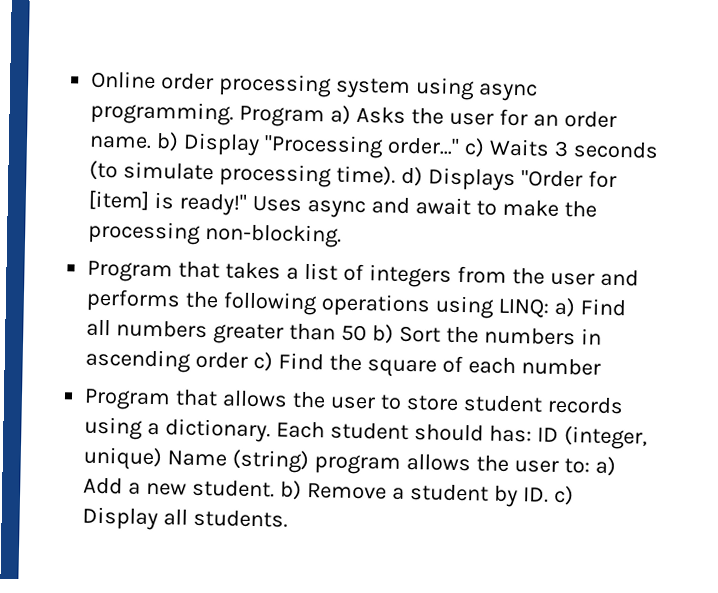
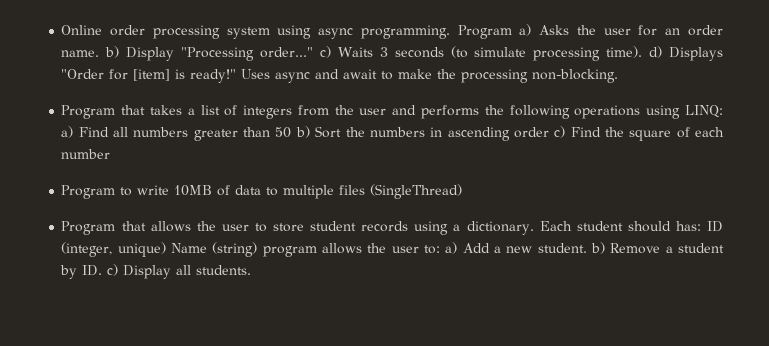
(601, 367) none -> [61,184,463,199] // Program to write 10MB of data to multiple files (SingleThread)

